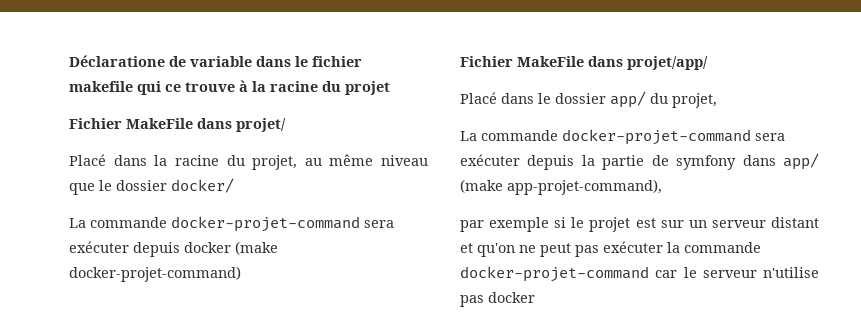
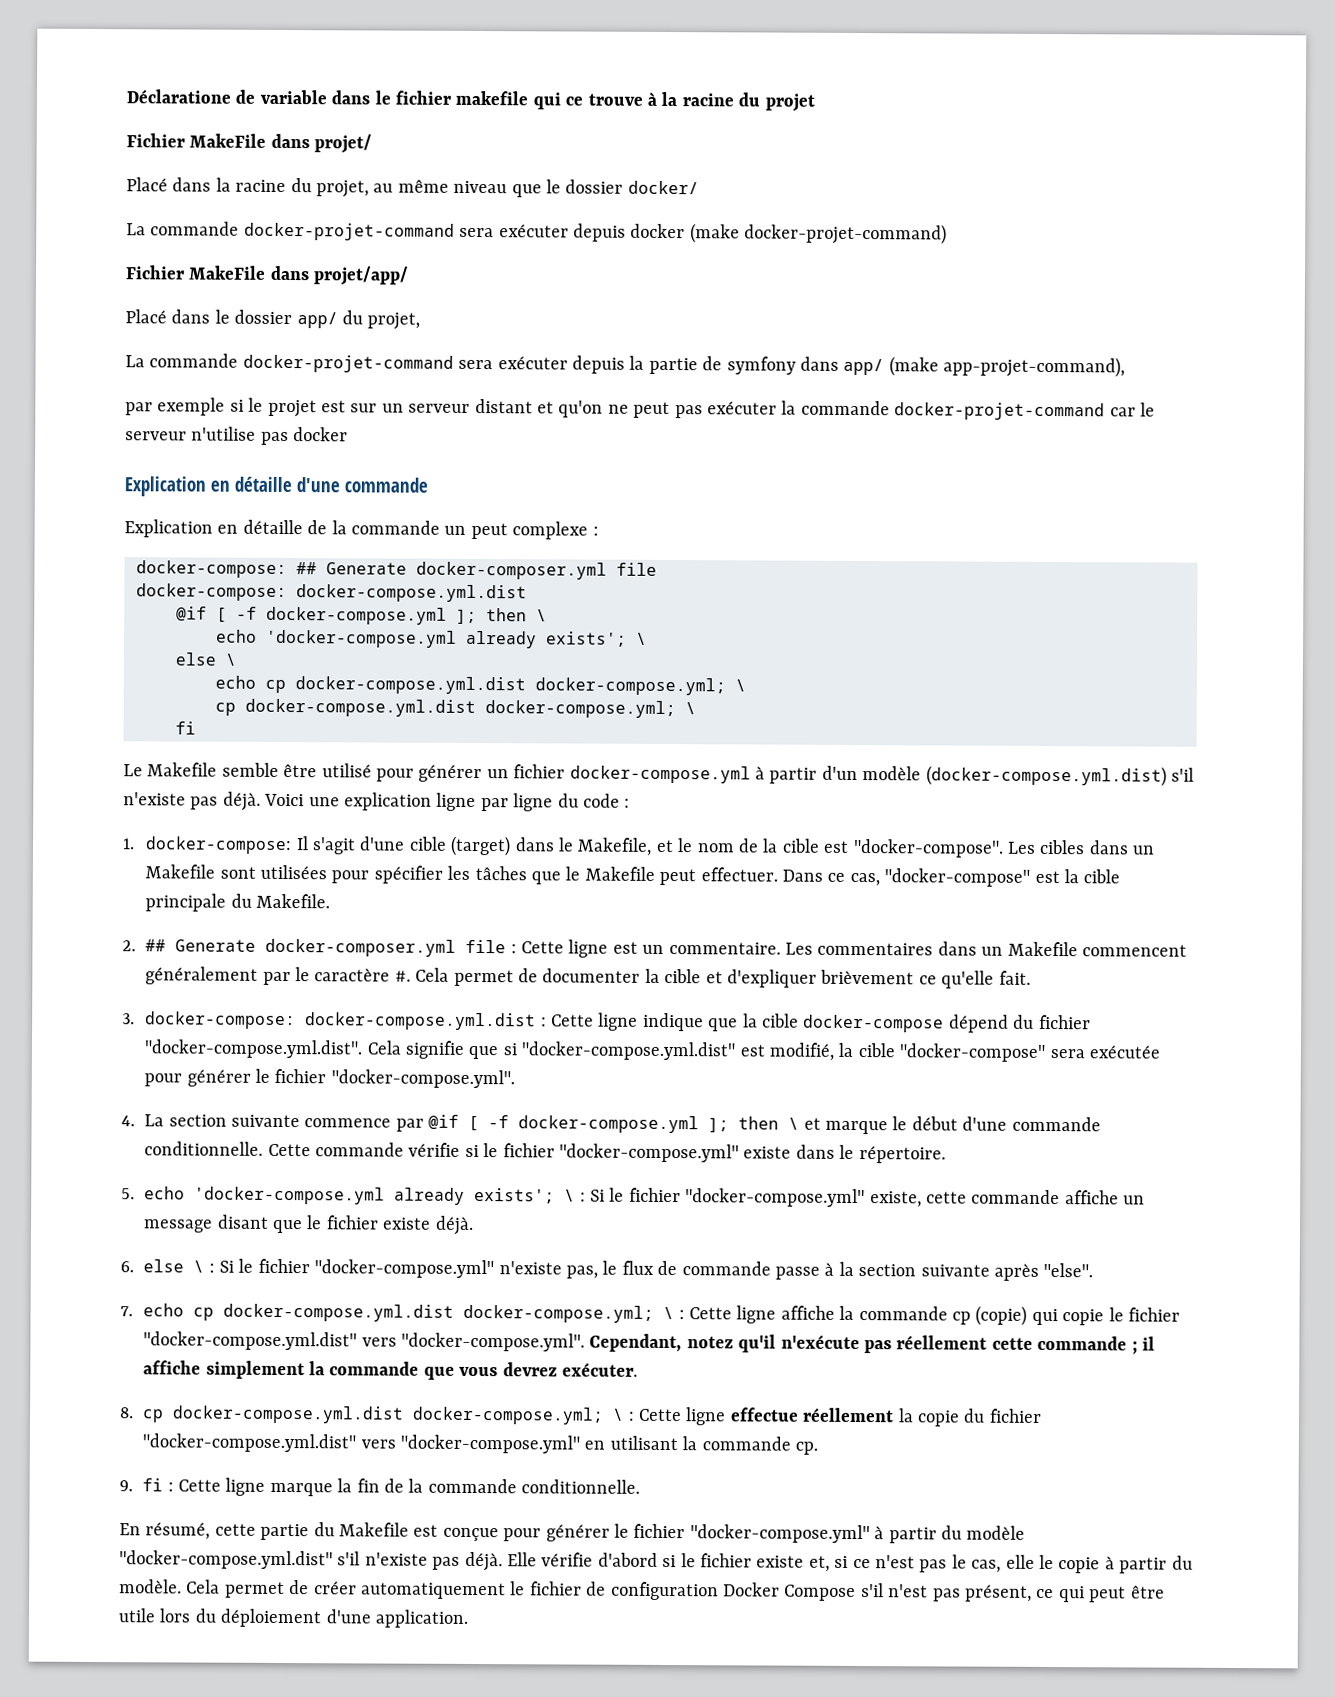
(535, 297) none -> [124,476,428,497] [124,519,599,540] [136,560,657,580] [136,583,527,603] [176,606,547,625] [216,629,647,649] [175,652,237,666] [215,675,746,696] [215,698,696,719] [175,721,196,735] [123,762,1194,787] [123,791,631,812] [122,835,1156,858] [145,864,1121,887] [145,893,331,912] [122,938,1188,958] [145,966,1031,989] [122,1011,1091,1033] [144,1039,1161,1062] [144,1068,515,1089] [121,1114,1101,1135] [144,1141,946,1164] [121,1186,1146,1208] [143,1214,474,1235] [120,1258,1094,1281] [120,1303,1181,1326] [143,1331,1156,1355] [143,1360,639,1380] [120,1405,1042,1427] [142,1433,819,1455] [119,1477,641,1497] [119,1522,1026,1544] [119,1550,1193,1574] [119,1579,1165,1603] [118,1608,469,1628] // Explication en détaille d'une commande // Explication en détaille de la commande un peut complexe : // docker-compose: ## Generate docker-composer.yml file // docker-compose: docker-compose.yml.dist // @if [ -f docker-compose.yml ]; then \ // echo 'docker-compose.yml already exists'; \ // else \ // echo cp docker-compose.yml.dist docker-compose.yml; \ // cp docker-compose.yml.dist docker-compose.yml; \ // fi // Le Makefile semble être utilisé pour générer un fichier docker-compose.yml à partir d'un modèle (docker-compose.yml.dist) s'il n'existe pas déjà. Voici une explication ligne par ligne du code : // 1. docker-compose: Il s'agit d'une cible (target) dans le Makefile, et le nom de la cible est "docker-compose". Les cibles dans un Makefile sont utilisées pour spécifier les tâches que le Makefile peut effectuer. Dans ce cas, "docker-compose" est la cible principale du Makefile. // 2. ## Generate docker-composer.yml file : Cette ligne est un commentaire. Les commentaires dans un Makefile commencent généralement par le caractère #. Cela permet de documenter la cible et d'expliquer brièvement ce qu'elle fait. // 3. docker-compose: docker-compose.yml.dist : Cette ligne indique que la cible docker-compose dépend du fichier "docker-compose.yml.dist". Cela signifie que si "docker-compose.yml.dist" est modifié, la cible "docker-compose" sera exécutée pour générer le fichier "docker-compose.yml". // 4. La section suivante commence par @if [ -f docker-compose.yml ]; then \ et marque le début d'une commande conditionnelle. Cette commande vérifie si le fichier "docker-compose.yml" existe dans le répertoire. // 5. echo 'docker-compose.yml already exists'; \ : Si le fichier "docker-compose.yml" existe, cette commande affiche un message disant que le fichier existe déjà. // 6. else \ : Si le fichier "docker-compose.yml" n'existe pas, le flux de commande passe à la section suivante après "else". // 7. echo cp docker-compose.yml.dist docker-compose.yml; \ : Cette ligne affiche la commande cp (copie) qui copie le fichier "docker-compose.yml.dist" vers "docker-compose.yml". Cependant, notez qu'il n'exécute pas réellement cette commande ; il affiche simplement la commande que vous devrez exécuter. // 8. cp docker-compose.yml.dist docker-compose.yml; \ : Cette ligne effectue réellement la copie du fichier "docker-compose.yml.dist" vers "docker-compose.yml" en utilisant la commande cp. // 9. fi : Cette ligne marque la fin de la commande conditionnelle. // En résumé, cette partie du Makefile est conçue pour générer le fichier "docker-compose.yml" à partir du modèle "docker-compose.yml.dist" s'il n'existe pas déjà. Elle vérifie d'abord si le fichier existe et, si ce n'est pas le cas, elle le copie à partir du modèle. Cela permet de créer automatiquement le fichier de configuration Docker Compose s'il n'est pas présent, ce qui peut être utile lors du déploiement d'une application.

